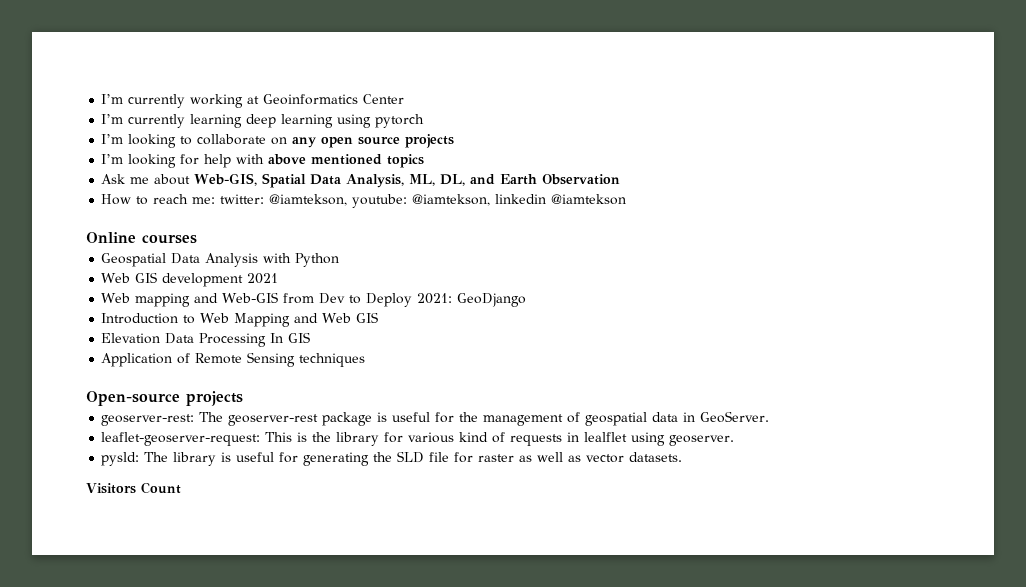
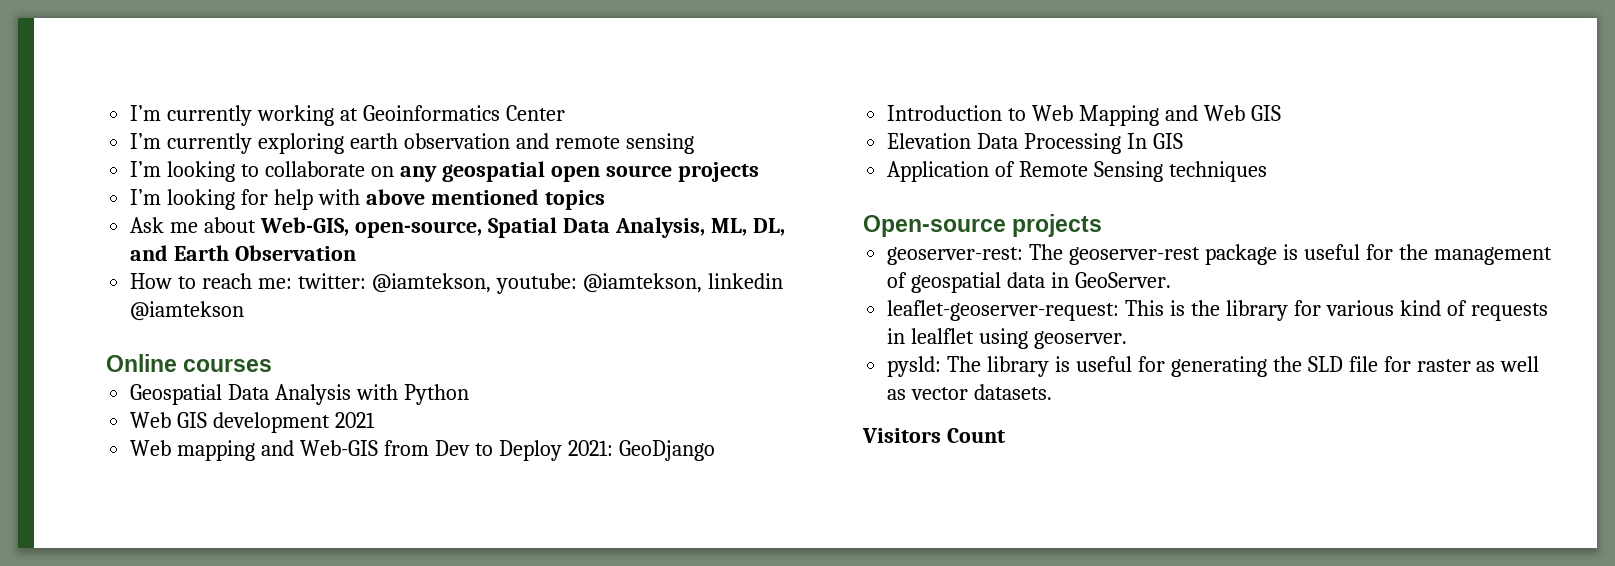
[190,114,425,128] learning deep learning using pytorch -> [258,133,694,154] exploring earth observation and remote sensing
(317, 142) none -> [441,161,545,182] geospatial
(258, 179) none -> [354,221,482,238] open-source,

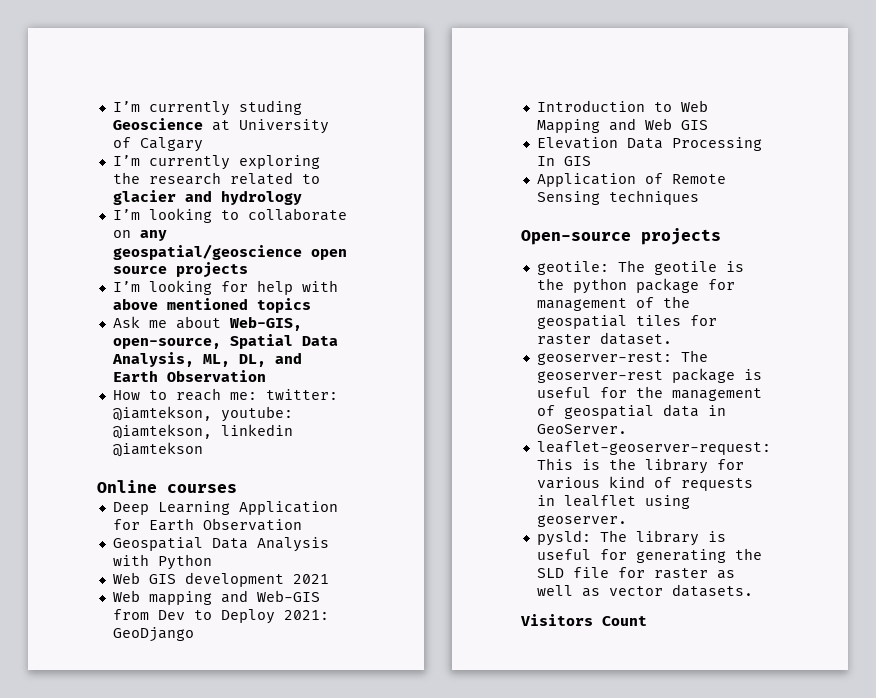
[130,105,565,126] [130,133,694,154] I’m currently working at Geoinformatics Center // I’m currently exploring earth observation and remote sensing -> [112,100,302,116] [112,118,329,134] [112,137,203,152] [112,155,320,170] [112,172,320,185] [112,190,302,205] I’m currently studing Geoscience at University of Calgary // I’m currently exploring the research related to glacier and hydrology
[441,161,545,182] geospatial -> [112,244,302,260] geospatial/geoscience
(273, 365) none -> [112,501,338,515] [112,518,302,531] // Deep Learning Application for Earth Observation
(1103, 225) none -> [536,260,744,275] [536,278,735,294] [536,296,690,311] [536,315,717,329] [536,332,672,345] // geotile: The geotile is the python package for management of the geospatial tiles for raster dataset.

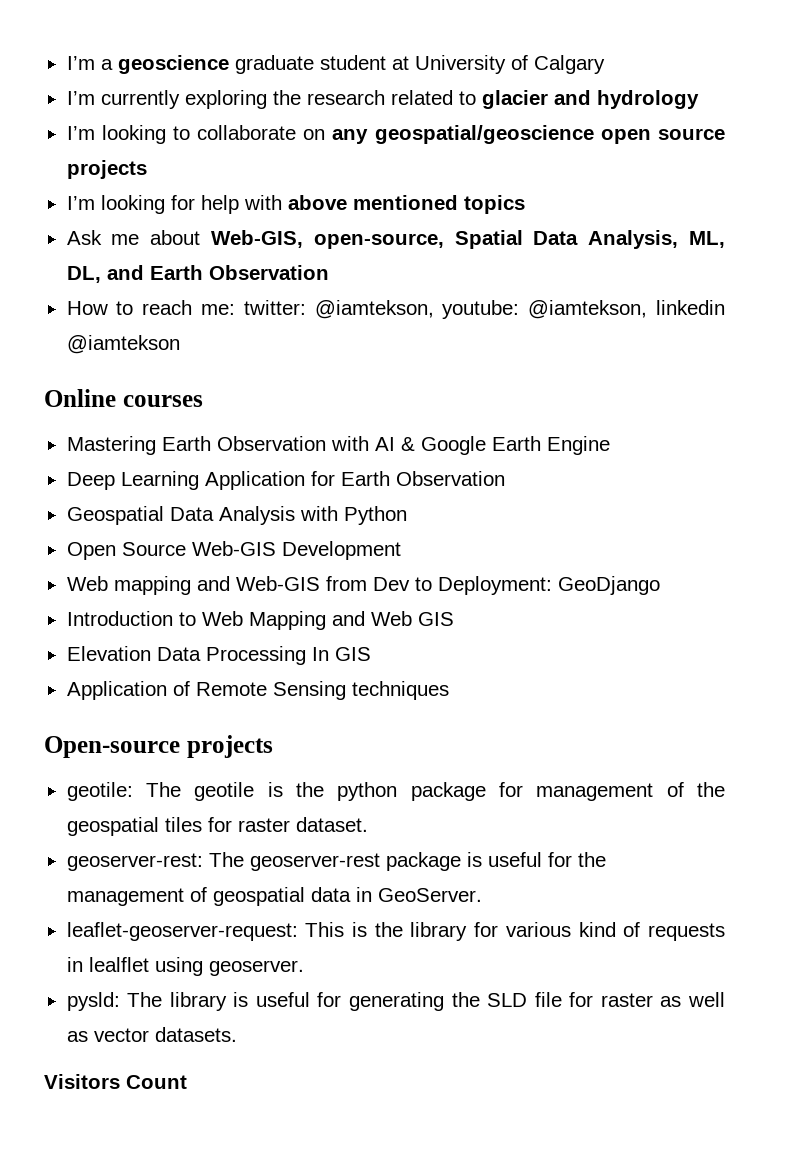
[112,100,302,116] [112,118,203,130] I’m currently studing Geoscience -> [66,55,386,74] I’m a geoscience graduate student
(237, 488) none -> [66,436,610,455] // Mastering Earth Observation with AI & Google Earth Engine
[112,572,329,587] Web GIS development 2021 -> [66,541,401,560] Open Source Web-GIS Development
[220,609,329,624] Deploy 2021: -> [437,576,552,595] Deployment:

